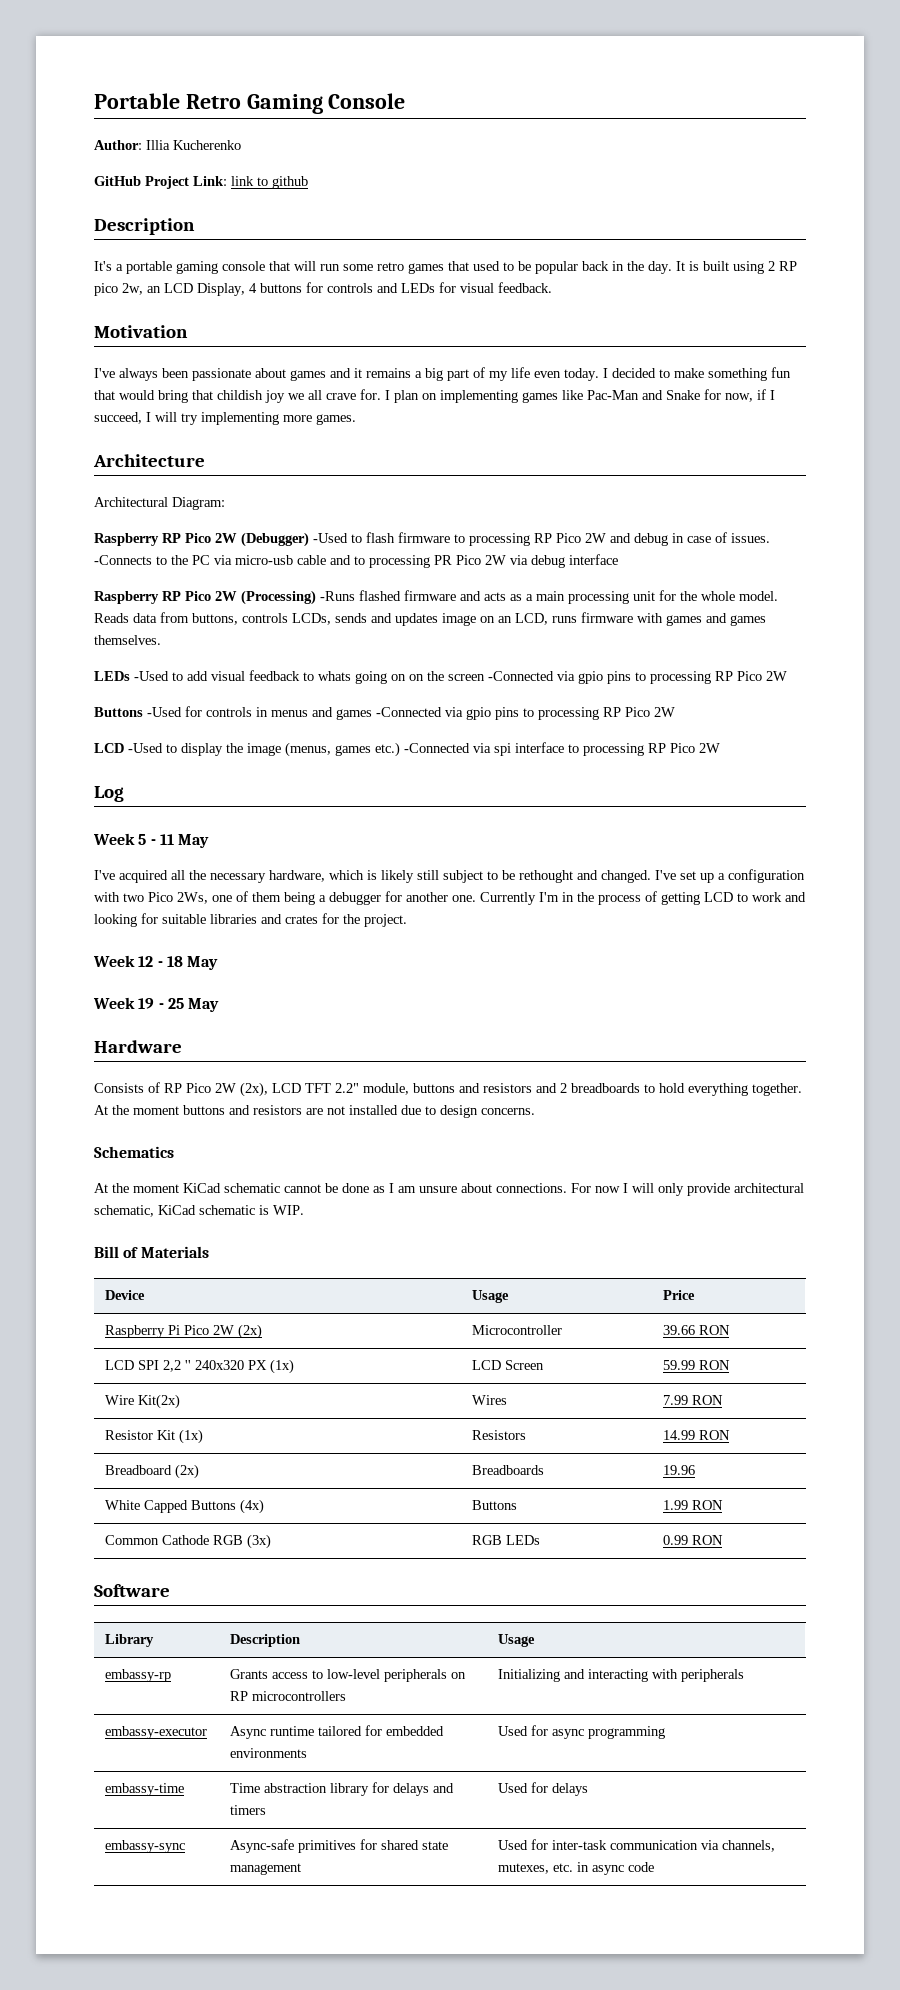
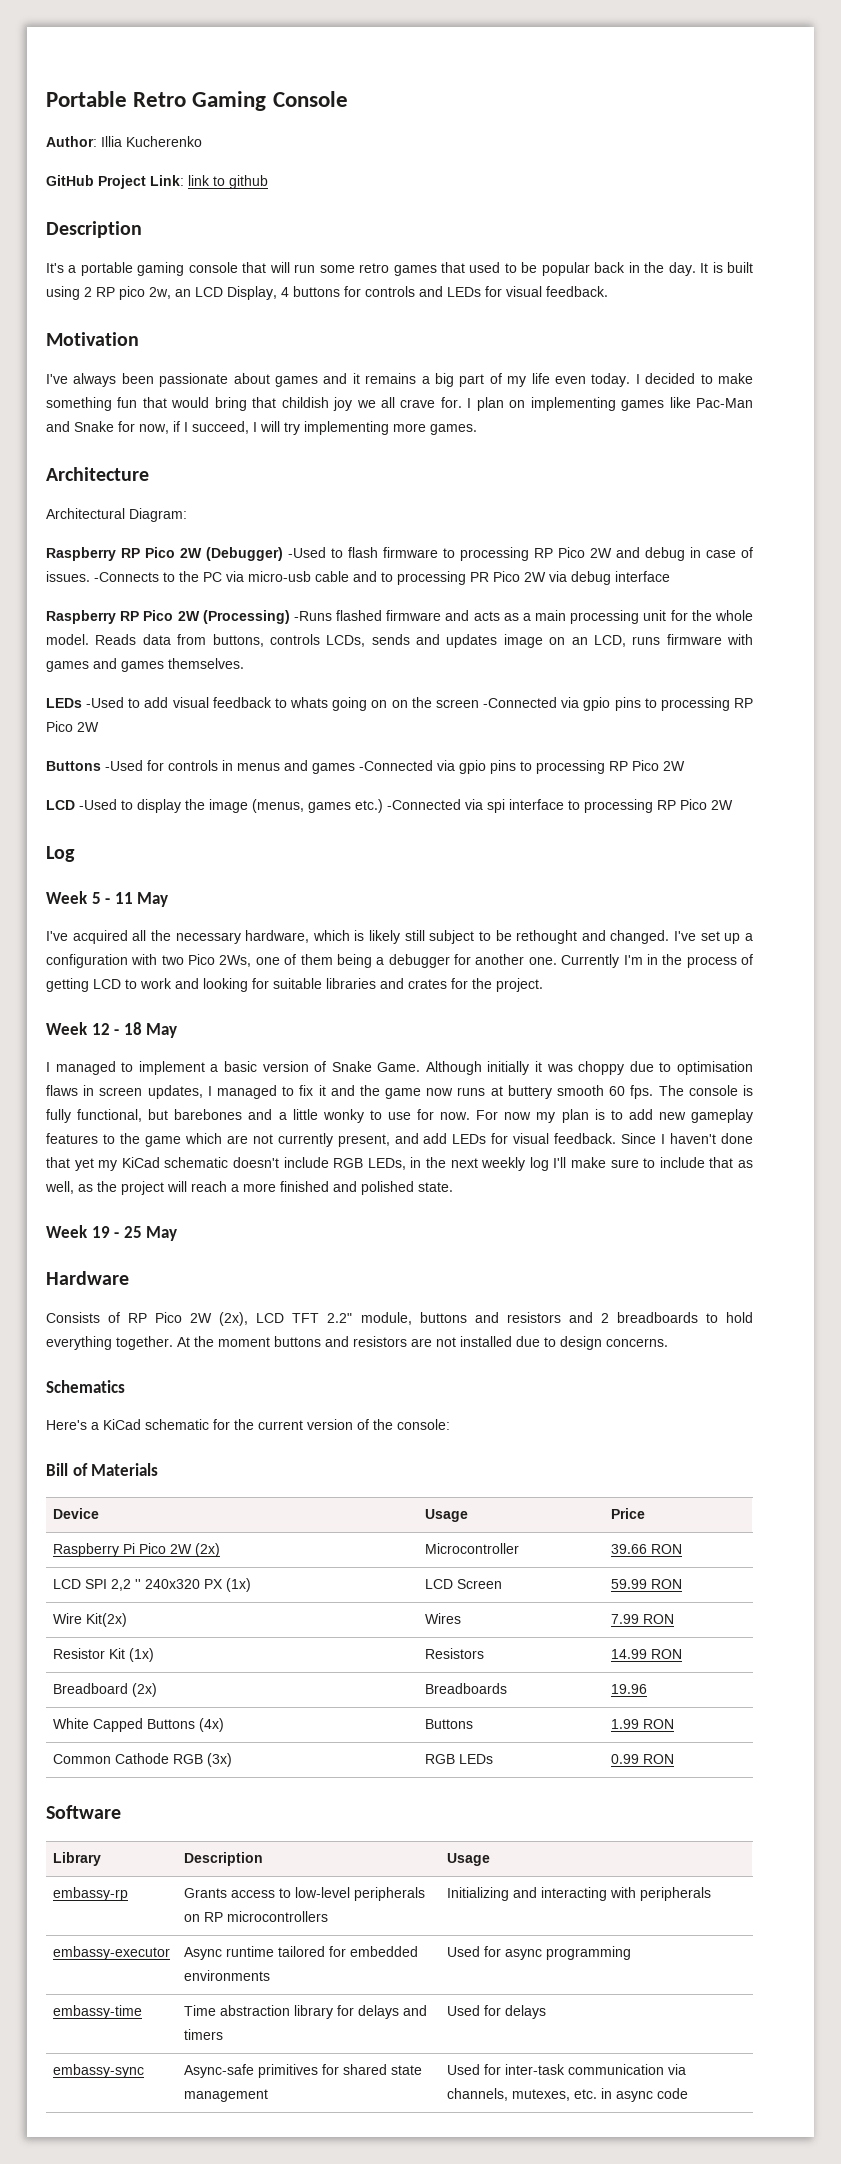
(219, 963) none -> [46,1061,753,1075] [46,1085,753,1099] [46,1109,754,1123] [46,1133,754,1147] [46,1157,754,1171] [45,1181,453,1195] // I managed to implement a basic version of Snake Game. Although initially it was choppy due to optimisation flaws in screen updates, I managed to fix it and the game now runs at buttery smooth 60 fps. The console is fully functional, but barebones and a little wonky to use for now. For now my plan is to add new gameplay features to the game which are not currently present, and add LEDs for visual feedback. Since I haven't done that yet my KiCad schematic doesn't include RGB LEDs, in the next weekly log I'll make sure to include that as well, as the project will reach a more finished and polished state.
[94,1183,804,1196] [94,1205,304,1217] At the moment KiCad schematic cannot be done as I am unsure about connections. For now I will only provide architectural schematic, KiCad schematic is WIP. -> [46,1419,450,1430] Here's a KiCad schematic for the current version of the console:

